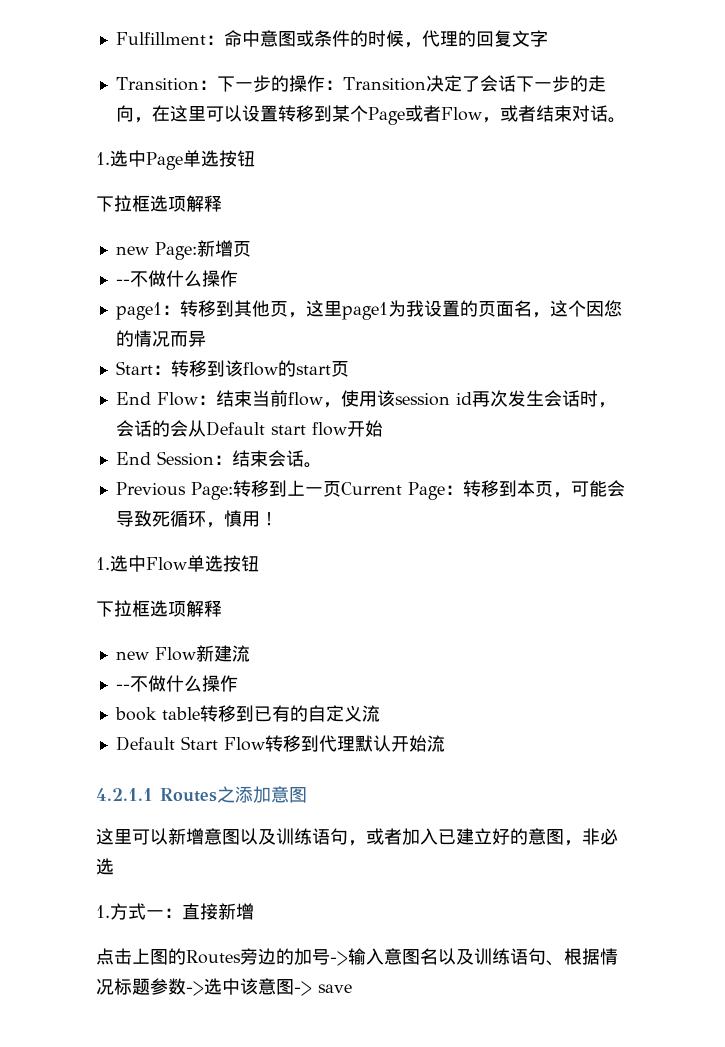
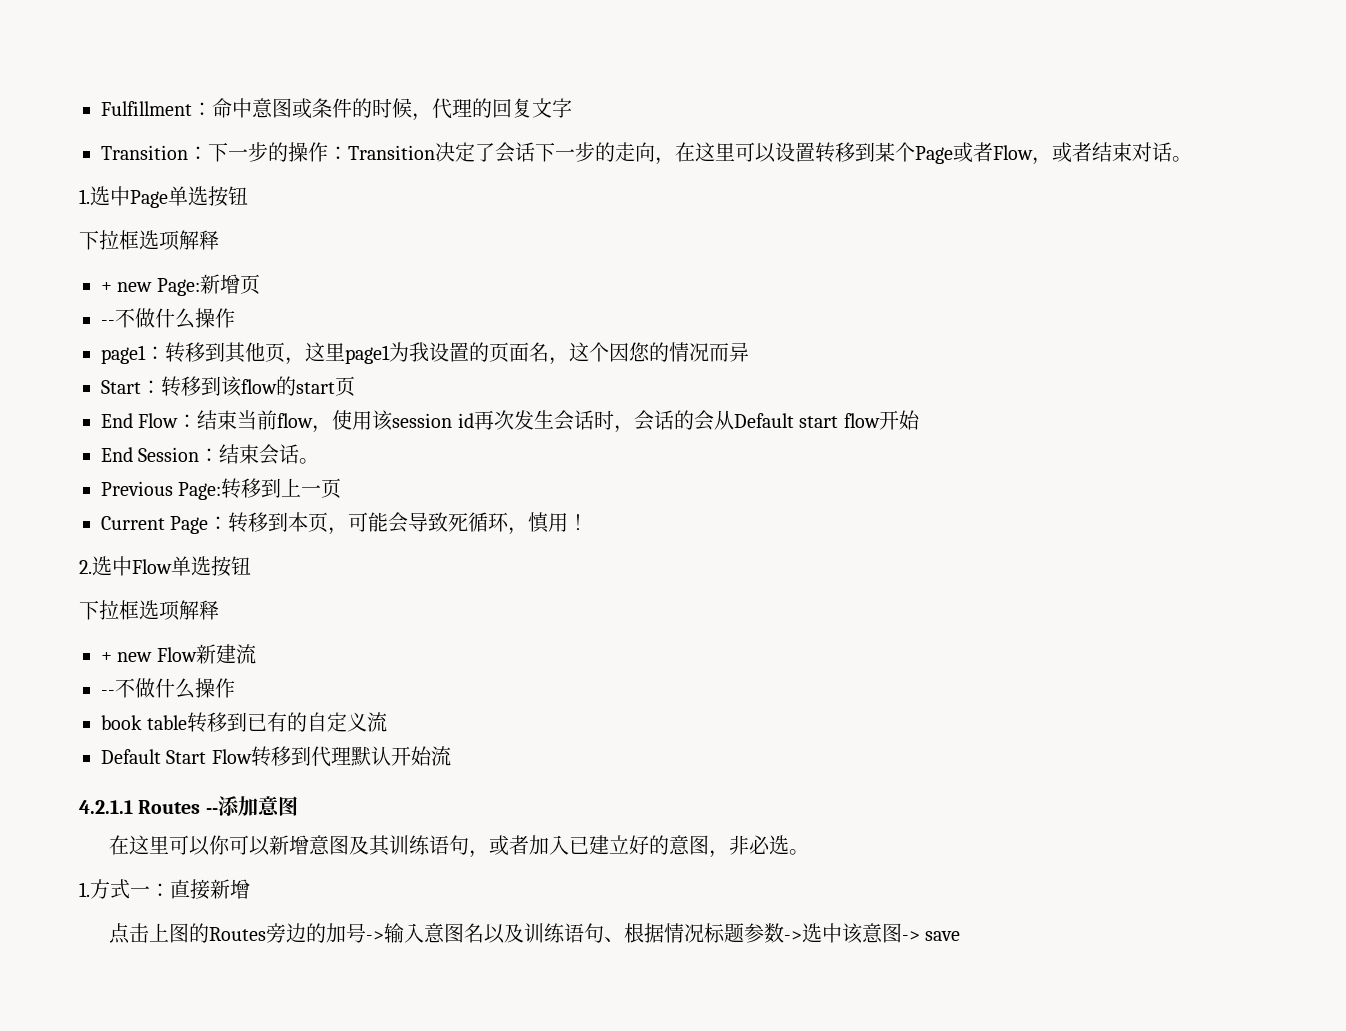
(222, 203) none -> [101,282,112,292] +
(341, 489) none -> (342, 488) //
[96,557,110,570] 1. -> [79,560,92,574] 2.
(222, 608) none -> [101,652,112,662] +
[217,786,235,803] 之 -> [205,808,218,814] --
[96,828,168,845] 这里可以 -> [108,835,270,856] 在这里可以你可以
[240,828,276,845] 以及 -> [348,835,390,856] 及其
(114, 866) none -> [788,849,809,855] 。

